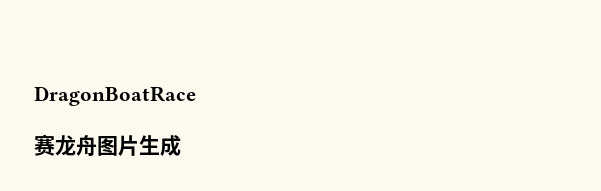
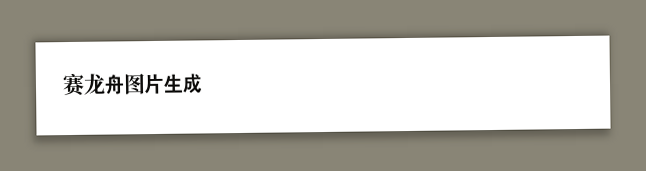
[34,86,196,106] DragonBoatRace // -> (62, 85) none

